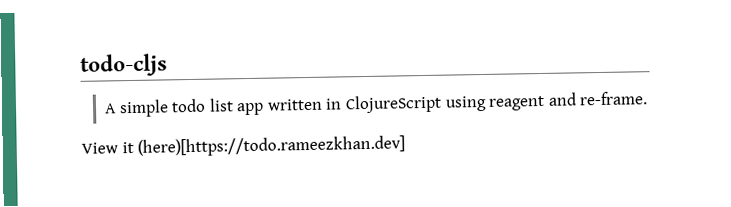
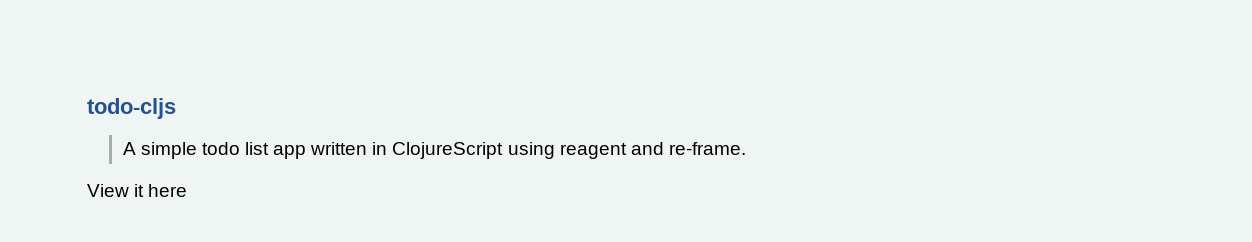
[137,135,406,157] (here)[https://todo.rameezkhan.dev] -> [148,184,188,197] here

